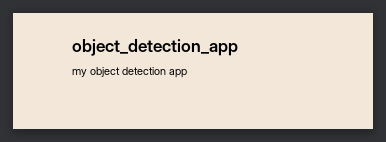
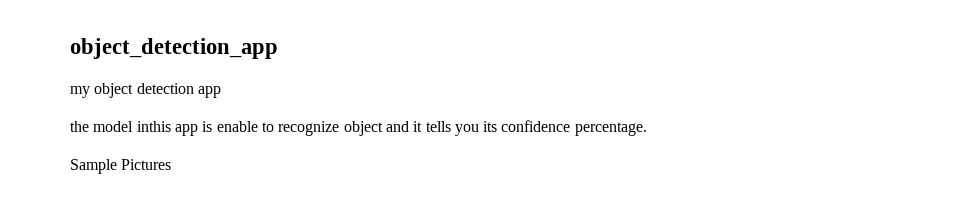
(187, 73) none -> [70,120,647,136] [70,159,172,174] // the model inthis app is enable to recognize object and it tells you its confidence percentage. // Sample Pictures

